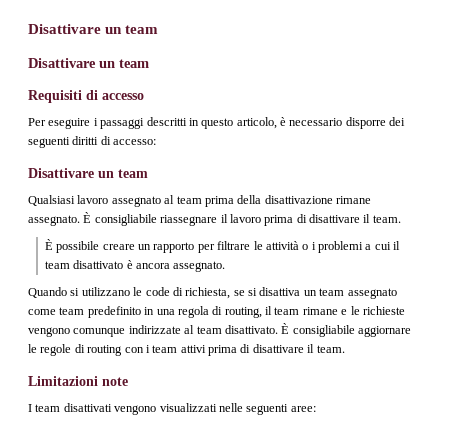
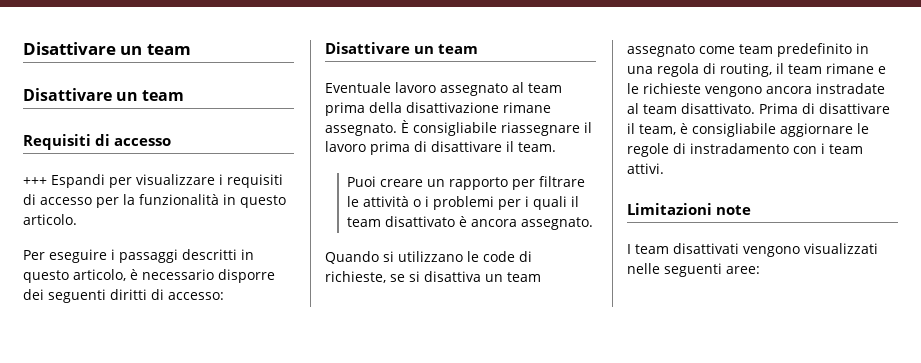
(144, 96) none -> [23,174,283,188] [23,194,286,208] [23,214,77,225] // +++ Espandi per visualizzare i requisiti di accesso per la funzionalità in questo articolo.
[28,195,75,206] Qualsiasi -> [325,82,391,93] Eventuale
[44,239,100,253] È possibile -> [346,176,376,187] Puoi
[365,242,391,250] a cui -> [497,196,567,210] per i quali
[185,287,231,299] richiesta, -> [325,271,386,283] richieste,
[73,325,181,337] comunque indirizzate -> [766,83,885,94] ancora instradate
[281,323,290,334] È -> [759,103,890,114] [627,123,688,135] Prima di disattivare il team, è
[87,345,123,356] routing -> [690,143,789,154] instradamento
[180,344,345,356] attivi prima di disattivare il team. -> [627,163,664,174] attivi.

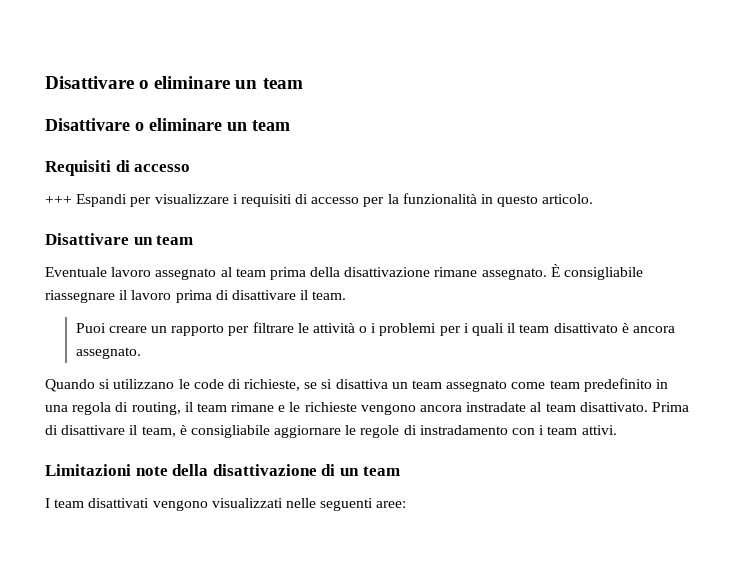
[23,42,116,55] Disattivare -> [45,76,231,89] Disattivare o eliminare
(112, 94) none -> [135,118,222,131] o eliminare
[23,249,254,263] [23,269,275,283] [23,289,224,303] // Per eseguire i passaggi descritti in questo articolo, è necessario disporre dei seguenti diritti di accesso: -> (594, 199) none
(752, 210) none -> [172,464,400,476] della disattivazione di un team

